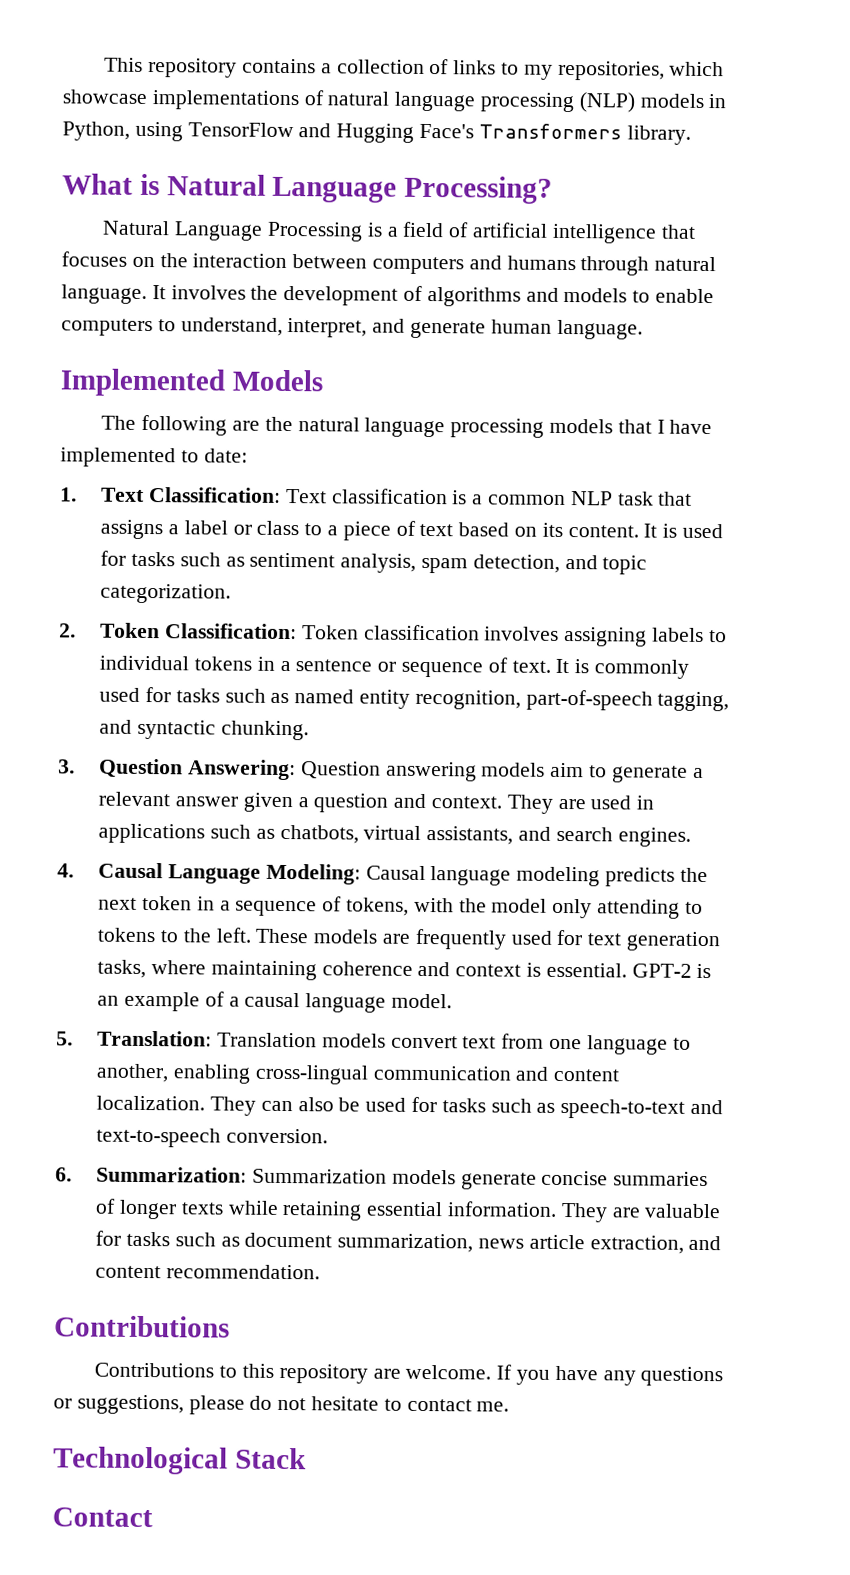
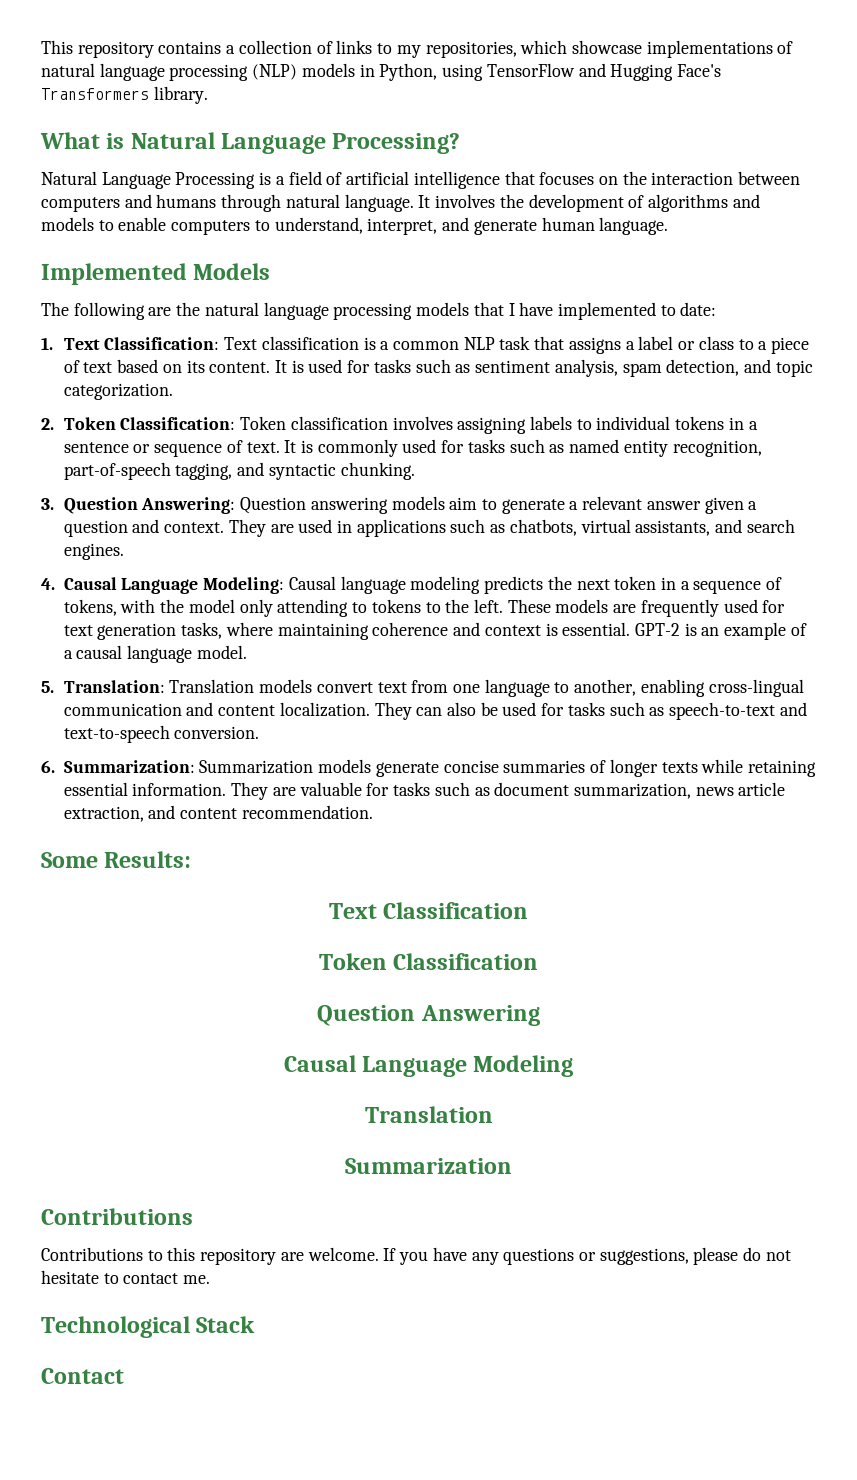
(320, 1272) none -> [41,851,192,868] [328,902,529,919] [318,953,539,970] [317,1005,540,1026] [283,1055,574,1077] [364,1106,493,1123] [345,1158,512,1174] // Some Results: // Text Classification // Token Classification // Question Answering // Causal Language Modeling // Translation // Summarization

